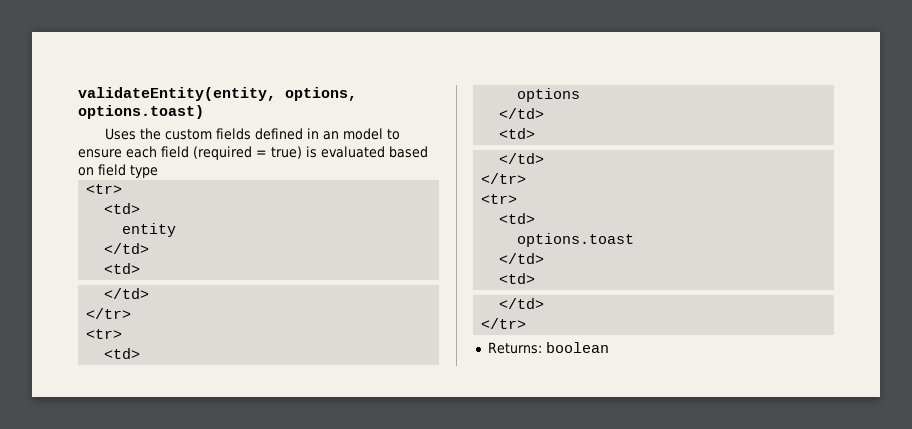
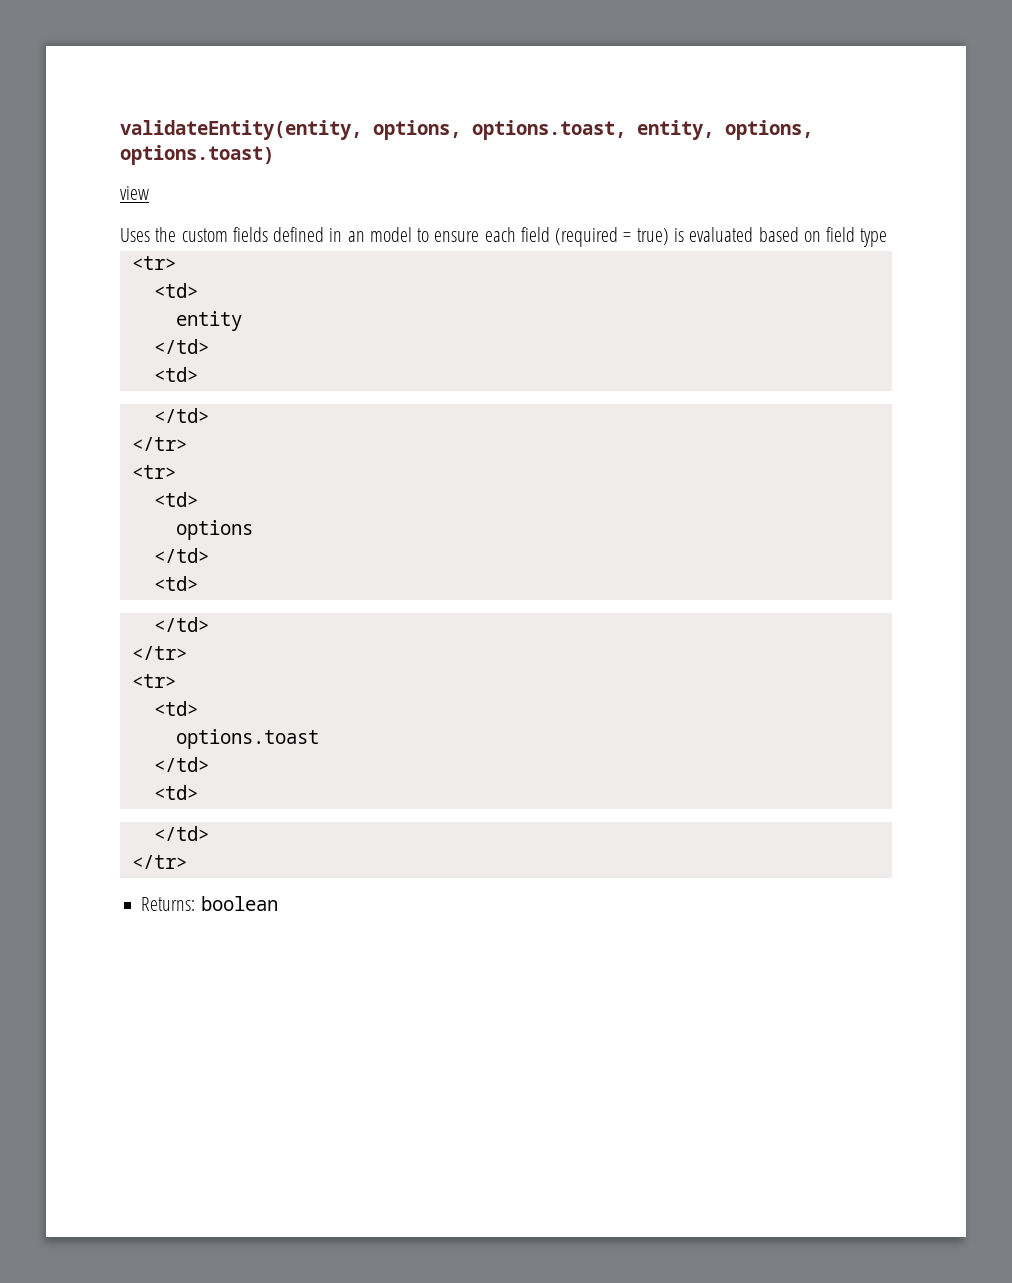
(357, 94) none -> [472,120,813,140] options.toast, entity, options,
(204, 112) none -> [120,186,149,200] // view

